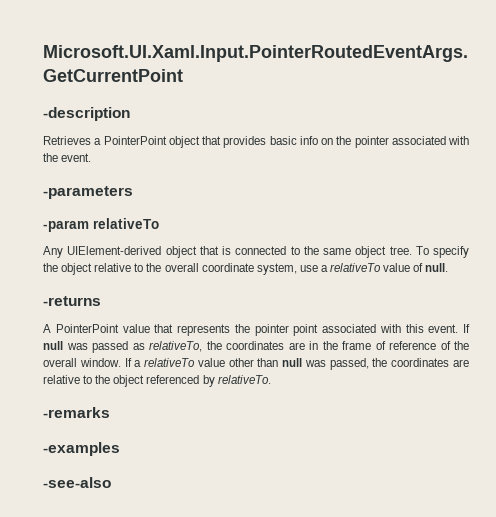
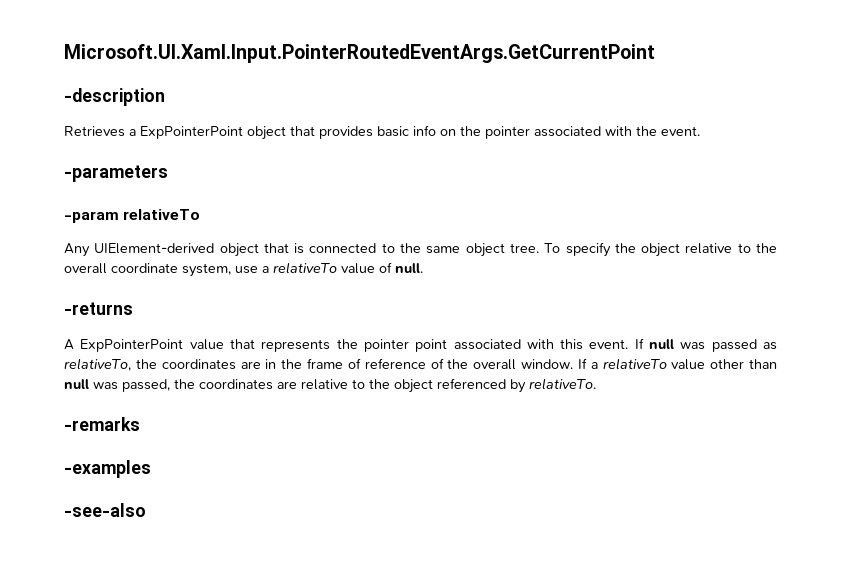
[103,136,167,145] PointerPoint -> [140,126,243,139] ExpPointerPoint
[55,324,119,333] PointerPoint -> [80,339,184,352] ExpPointerPoint

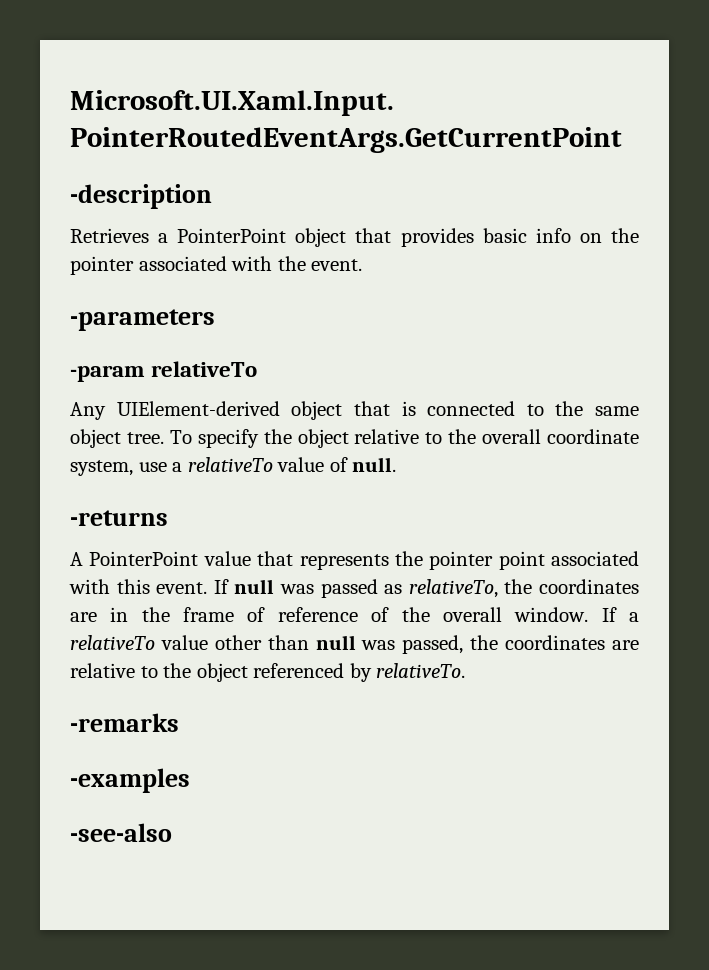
[140,126,243,139] ExpPointerPoint -> [177,228,287,243] PointerPoint
[80,339,184,352] ExpPointerPoint -> [89,551,199,566] PointerPoint

